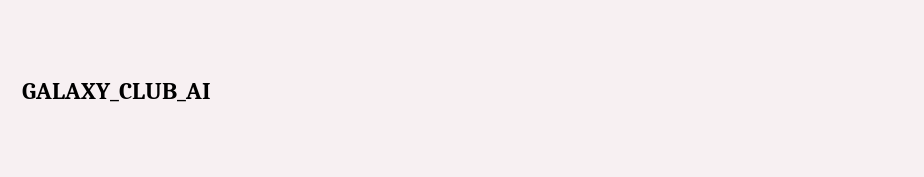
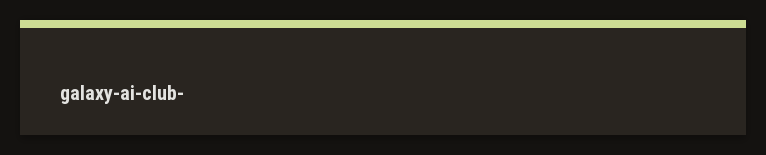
[22,83,211,102] GALAXY_CLUB_AI -> [60,85,184,104] galaxy-ai-club-

